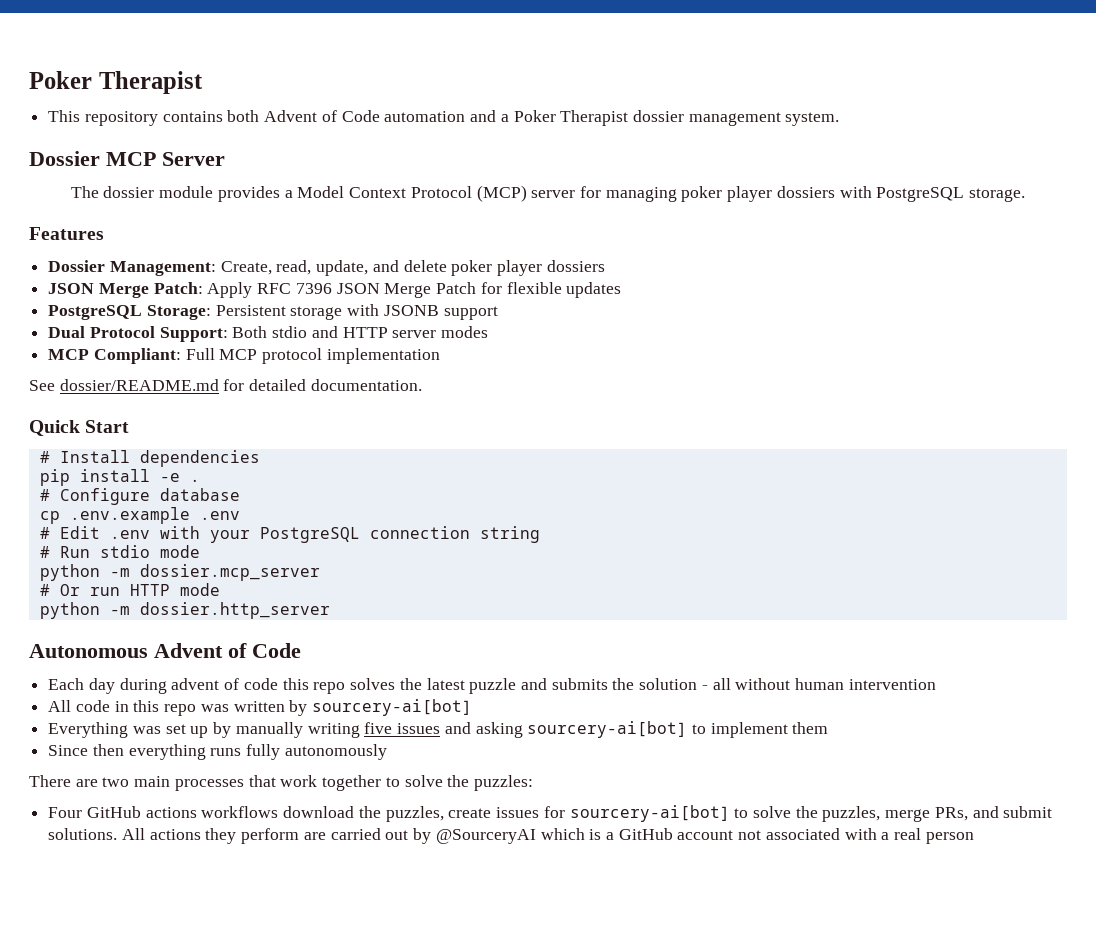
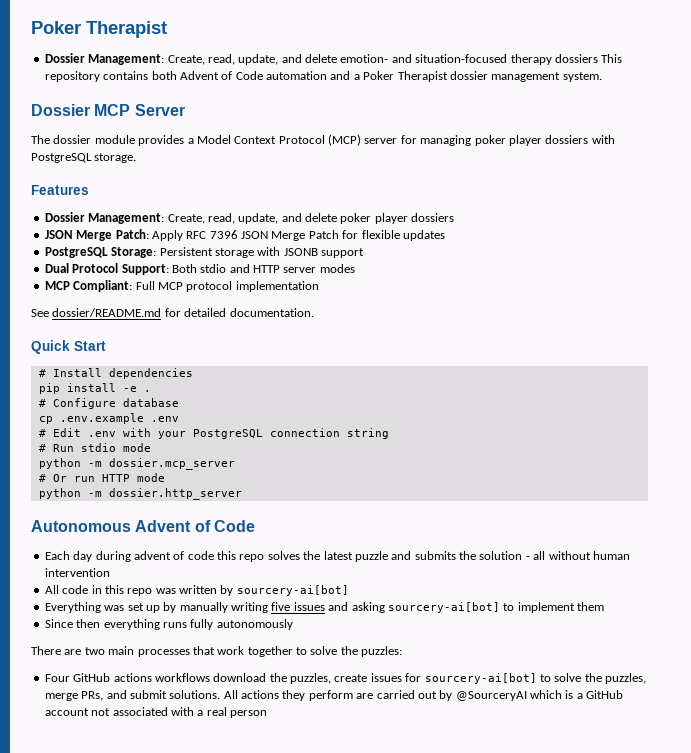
(203, 82) none -> [44,53,598,65] Dossier Management: Create, read, update, and delete emotion- and situation-focused therapy dossiers

